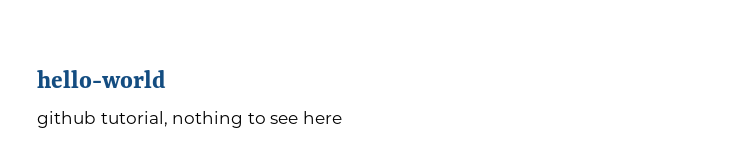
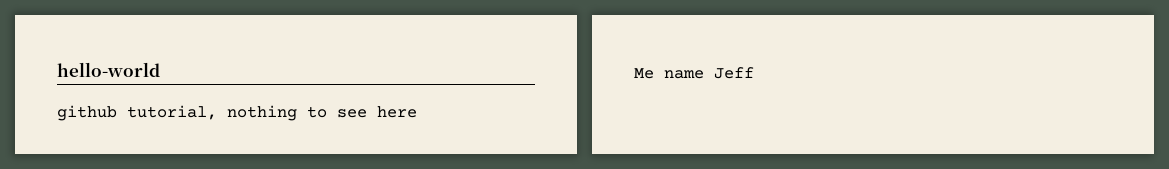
(342, 117) none -> [634,67,754,79] // Me name Jeff

